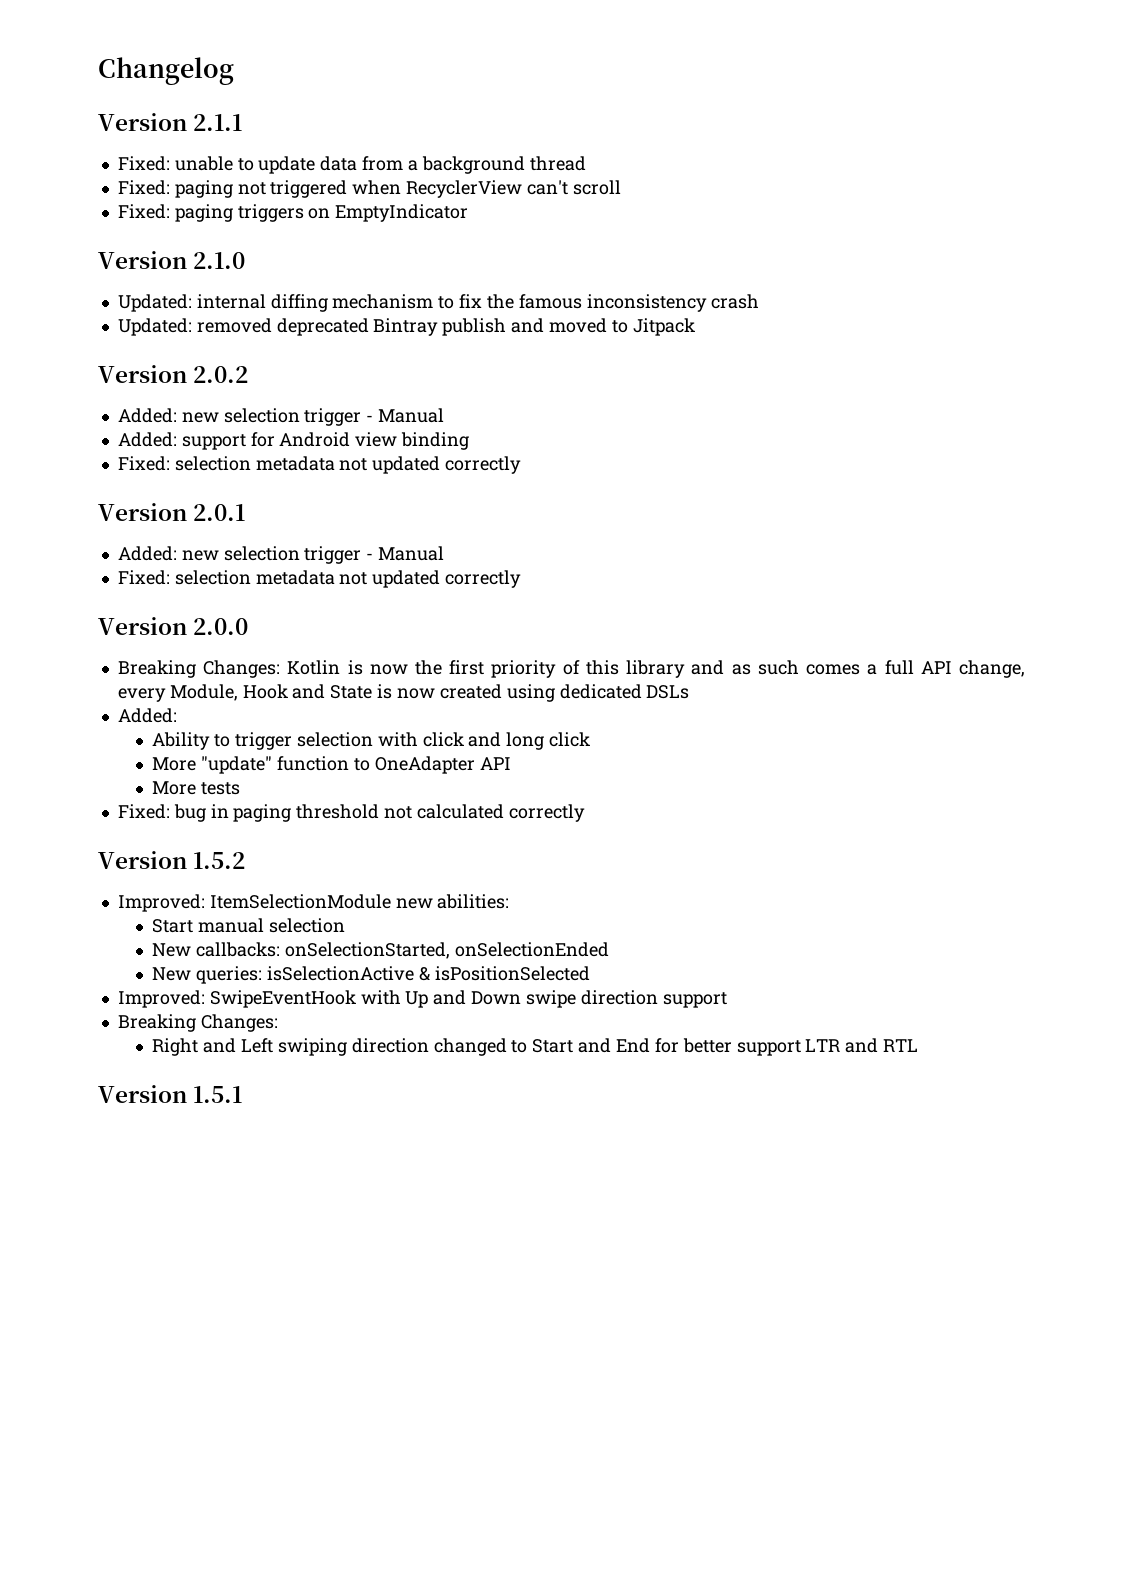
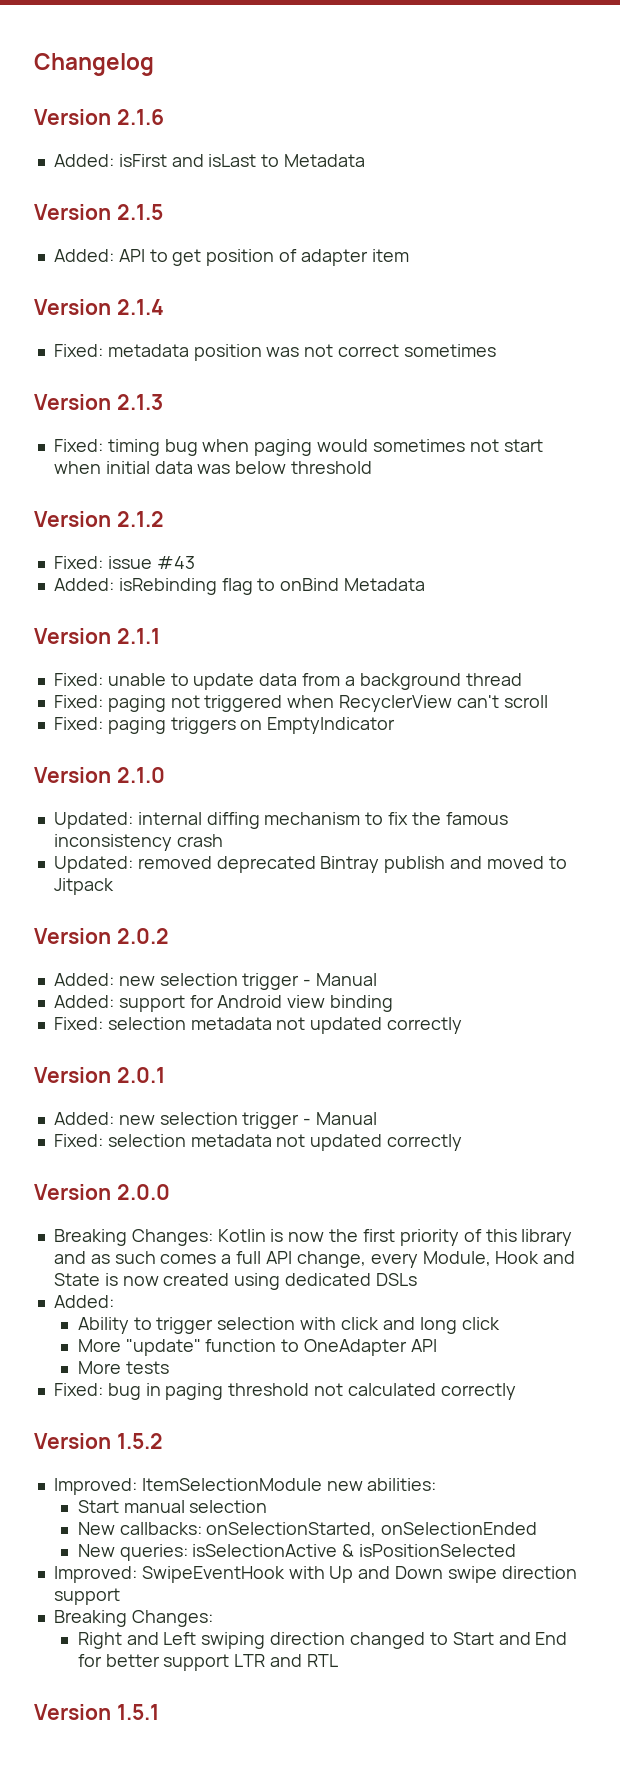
(234, 71) none -> [34,109,164,125] [53,154,366,167] [34,204,163,220] [53,249,409,266] [34,299,164,315] [53,344,496,361] [34,394,163,410] [53,439,543,456] [53,461,373,474] [34,511,164,527] [53,556,195,569] [53,578,426,595] // Version 2.1.6 // Added: isFirst and isLast to Metadata // Version 2.1.5 // Added: API to get position of adapter item // Version 2.1.4 // Fixed: metadata position was not correct sometimes // Version 2.1.3 // Fixed: timing bug when paging would sometimes not start when initial data was below threshold // Version 2.1.2 // Fixed: issue #43 // Added: isRebinding flag to onBind Metadata

